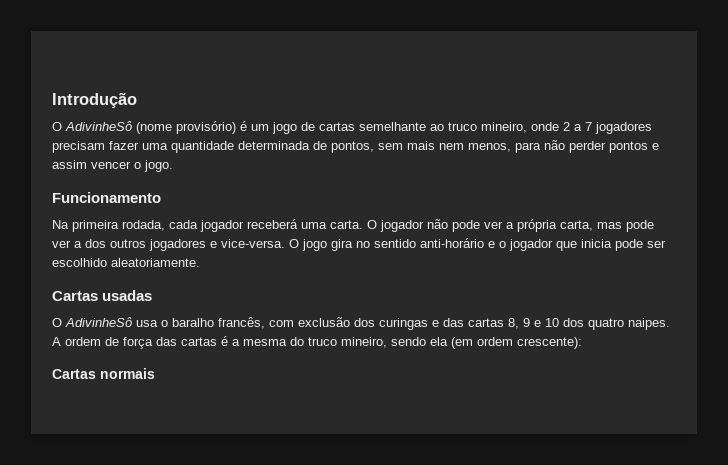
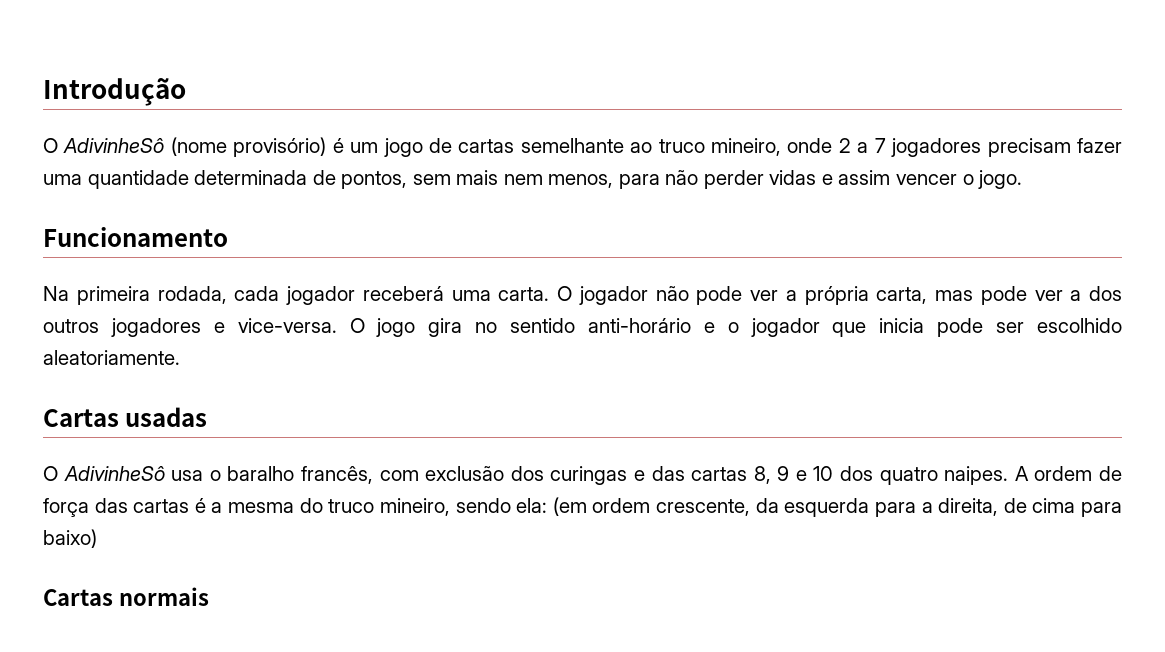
[609,141,648,153] pontos -> [769,170,817,185] vidas
[430,337,448,346] ela -> [516,498,548,513] ela:
[517,337,582,349] crescente): -> [656,498,1122,517] [43,529,97,548] crescente, da esquerda para a direita, de cima para baixo)

